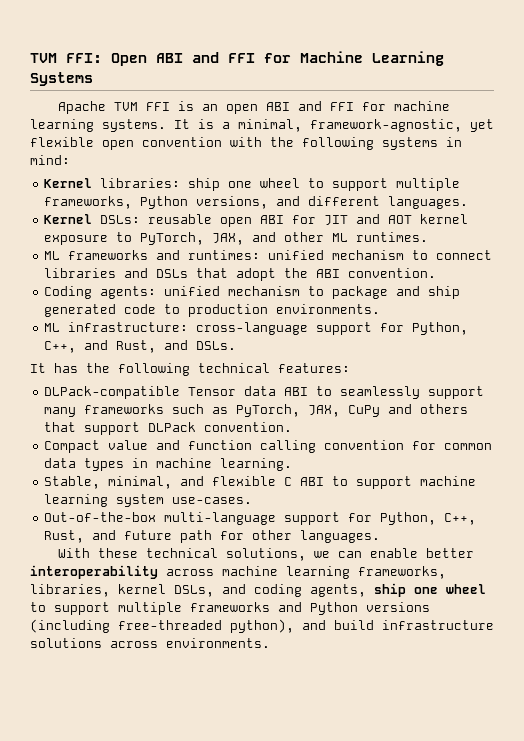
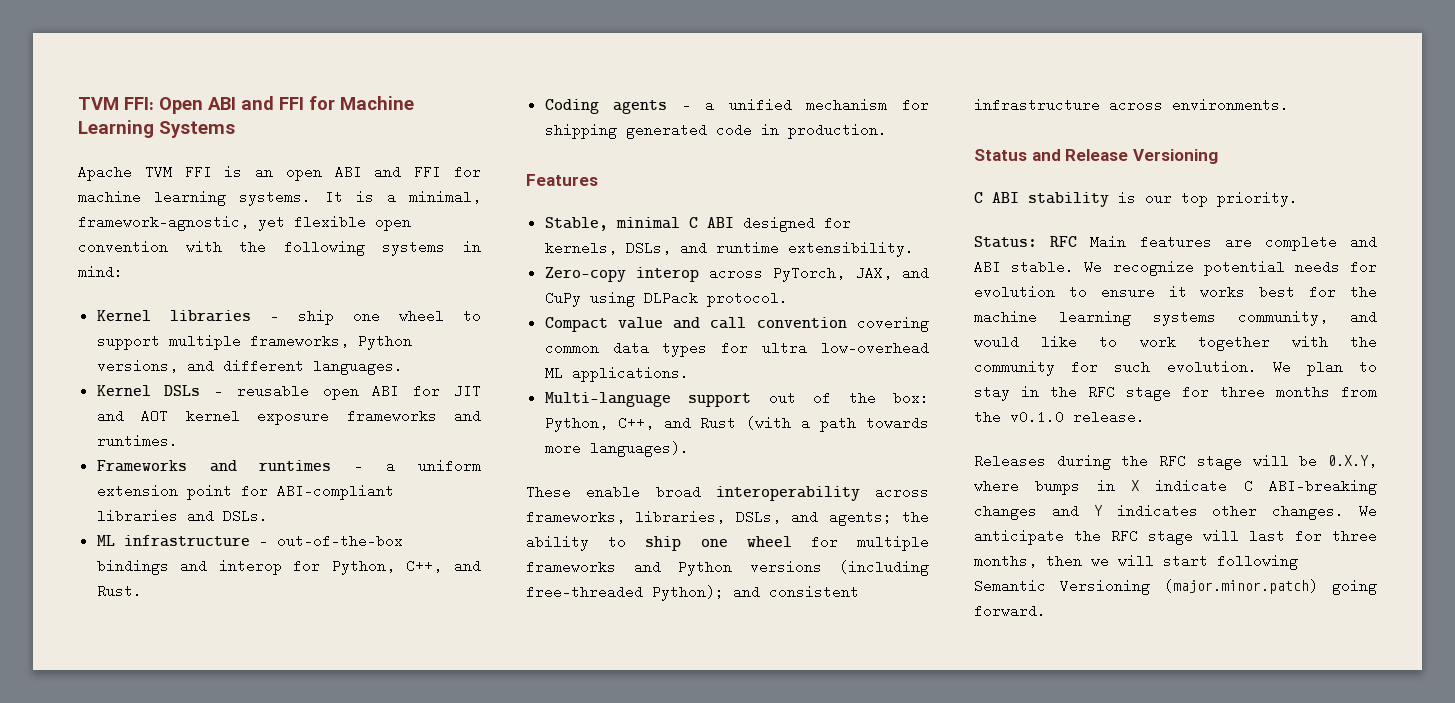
[100,178,181,188] libraries: -> [169,309,279,323] libraries -
[100,215,141,224] DSLs: -> [164,384,224,398] DSLs -
[116,232,429,245] [44,250,493,260] [44,268,437,281] [44,286,461,299] [44,304,381,317] [44,322,469,335] [44,340,237,353] [30,363,350,376] [44,386,485,399] [44,404,469,417] [44,422,293,435] [44,440,493,453] [44,458,293,471] [44,476,477,489] [44,494,253,507] [44,512,477,525] [44,530,381,543] [58,548,475,561] [30,565,350,579] to PyTorch, JAX, and other ML runtimes. // ML frameworks and runtimes: unified mechanism to connect libraries and DSLs that adopt the ABI convention. // Coding agents: unified mechanism to package and ship generated code to production environments. // ML infrastructure: cross-language support for Python, C++, and Rust, and DSLs. // It has the following technical features: // DLPack-compatible Tensor data ABI to seamlessly support many frameworks such as PyTorch, JAX, CuPy and others that support DLPack convention. // Compact value and function calling convention for common data types in machine learning. // Stable, minimal, and flexible C ABI to support machine learning system use-cases. // Out-of-the-box multi-language support for Python, C++, Rust, and future path for other languages. // With these technical solutions, we can enable better interoperability across machine learning -> [346,409,481,423] [96,434,178,448] [96,459,482,473] [96,484,394,500] [96,509,268,523] [96,534,403,548] [96,559,482,575] [96,584,142,598] [544,98,929,114] [544,123,887,139] [526,174,598,186] [544,216,851,232] [544,241,914,257] [544,266,929,282] [544,291,788,307] [544,316,929,332] [544,341,929,357] [544,366,689,382] [544,391,929,407] [544,416,929,432] [544,441,689,457] [526,485,929,501] frameworks and runtimes. // Frameworks and runtimes - a uniform extension point for ABI-compliant libraries and DSLs. // ML infrastructure - out-of-the-box bindings and interop for Python, C++, and Rust. // Coding agents - a unified mechanism for shipping generated code in production. // Features // Stable, minimal C ABI designed for kernels, DSLs, and runtime extensibility. // Zero-copy interop across PyTorch, JAX, and CuPy using DLPack protocol. // Compact value and call convention covering common data types for ultra low-overhead ML applications. // Multi-language support out of the box: Python, C++, and Rust (with a path towards more languages). // These enable broad interoperability across
[118,583,486,597] [30,602,110,615] kernel DSLs, and coding agents, ship one wheel to support -> [735,510,929,526] [526,535,838,551] DSLs, and agents; the ability to ship one wheel for
[230,619,494,633] [30,638,270,648] python), and build infrastructure solutions across environments. -> [652,585,859,601] [974,98,1289,112] [974,149,1218,164] [974,191,1298,207] [974,235,1377,251] [974,260,1377,276] [974,285,1377,299] [974,310,1377,326] [974,335,1377,351] [974,360,1377,376] [974,385,1377,401] [974,410,1145,424] [974,454,1377,470] [974,479,1377,495] [974,504,1377,520] [974,529,1377,545] [974,554,1298,570] [974,579,1377,595] [974,604,1046,618] Python); and consistent infrastructure across environments. // Status and Release Versioning // C ABI stability is our top priority. // Status: RFC Main features are complete and ABI stable. We recognize potential needs for evolution to ensure it works best for the machine learning systems community, and would like to work together with the community for such evolution. We plan to stay in the RFC stage for three months from the v0.1.0 release. // Releases during the RFC stage will be 0.X.Y, where bumps in X indicate C ABI-breaking changes and Y indicates other changes. We anticipate the RFC stage will last for three months, then we will start following Semantic Versioning (major.minor.patch) going forward.

